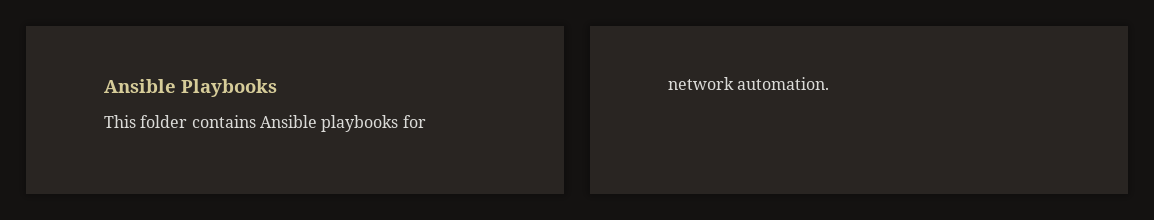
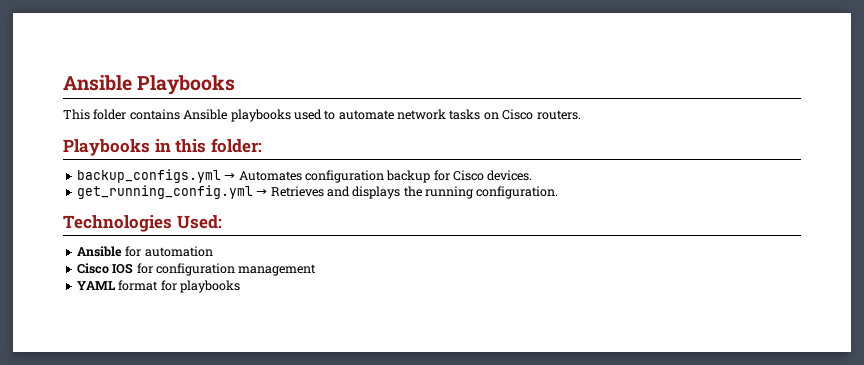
[402,115,426,128] [668,77,830,90] for network automation. -> [293,109,581,120] [63,138,262,156] [76,169,533,183] [76,185,559,199] [63,215,222,232] [76,246,213,257] [76,263,317,276] [76,280,240,293] used to automate network tasks on Cisco routers. // Playbooks in this folder: // backup_configs.yml → Automates configuration backup for Cisco devices. // get_running_config.yml → Retrieves and displays the running configuration. // Technologies Used: // Ansible for automation // Cisco IOS for configuration management // YAML format for playbooks

